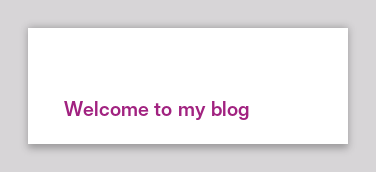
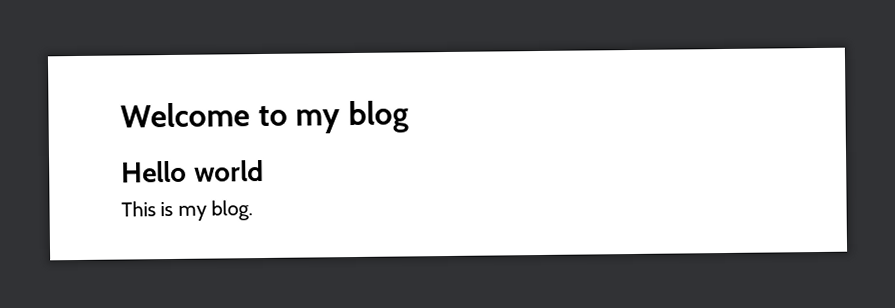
(249, 110) none -> [121,159,264,183] [121,200,254,221] // Hello world // This is my blog.

